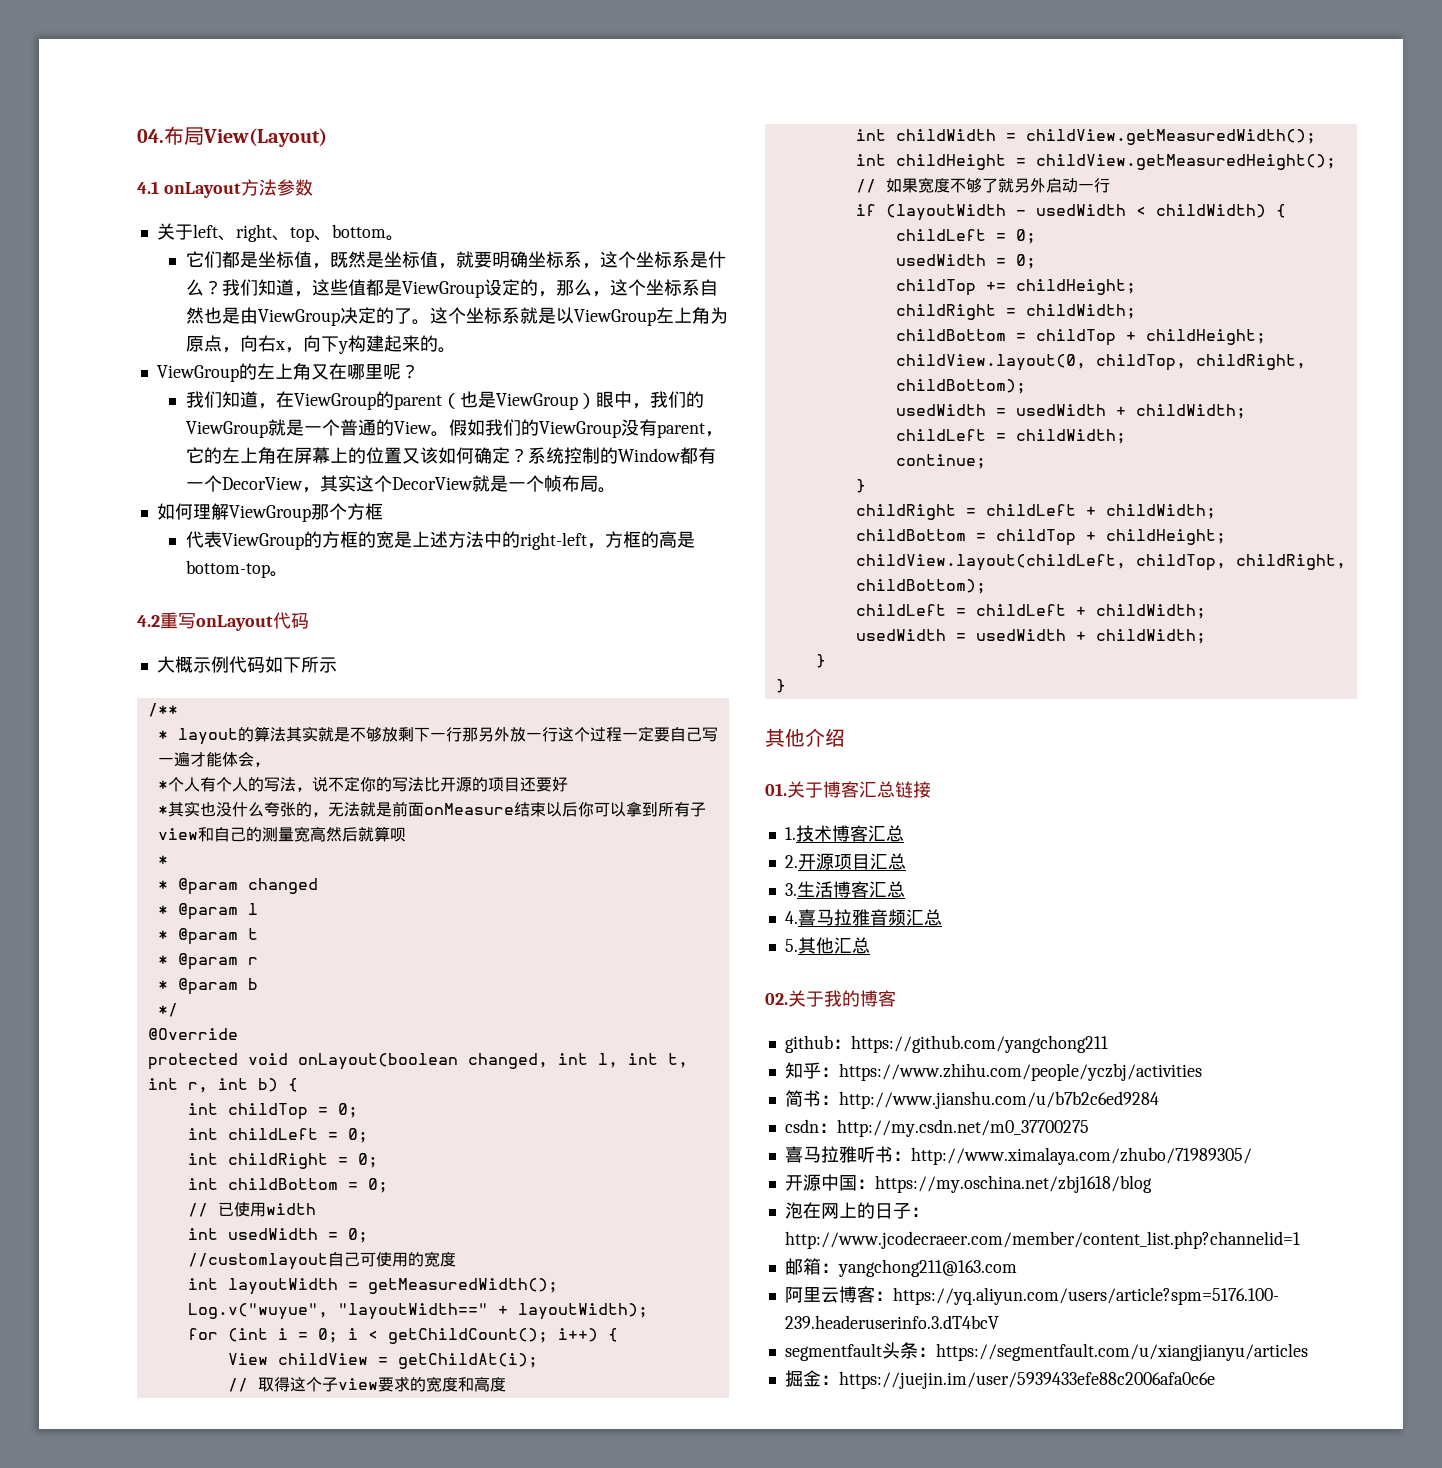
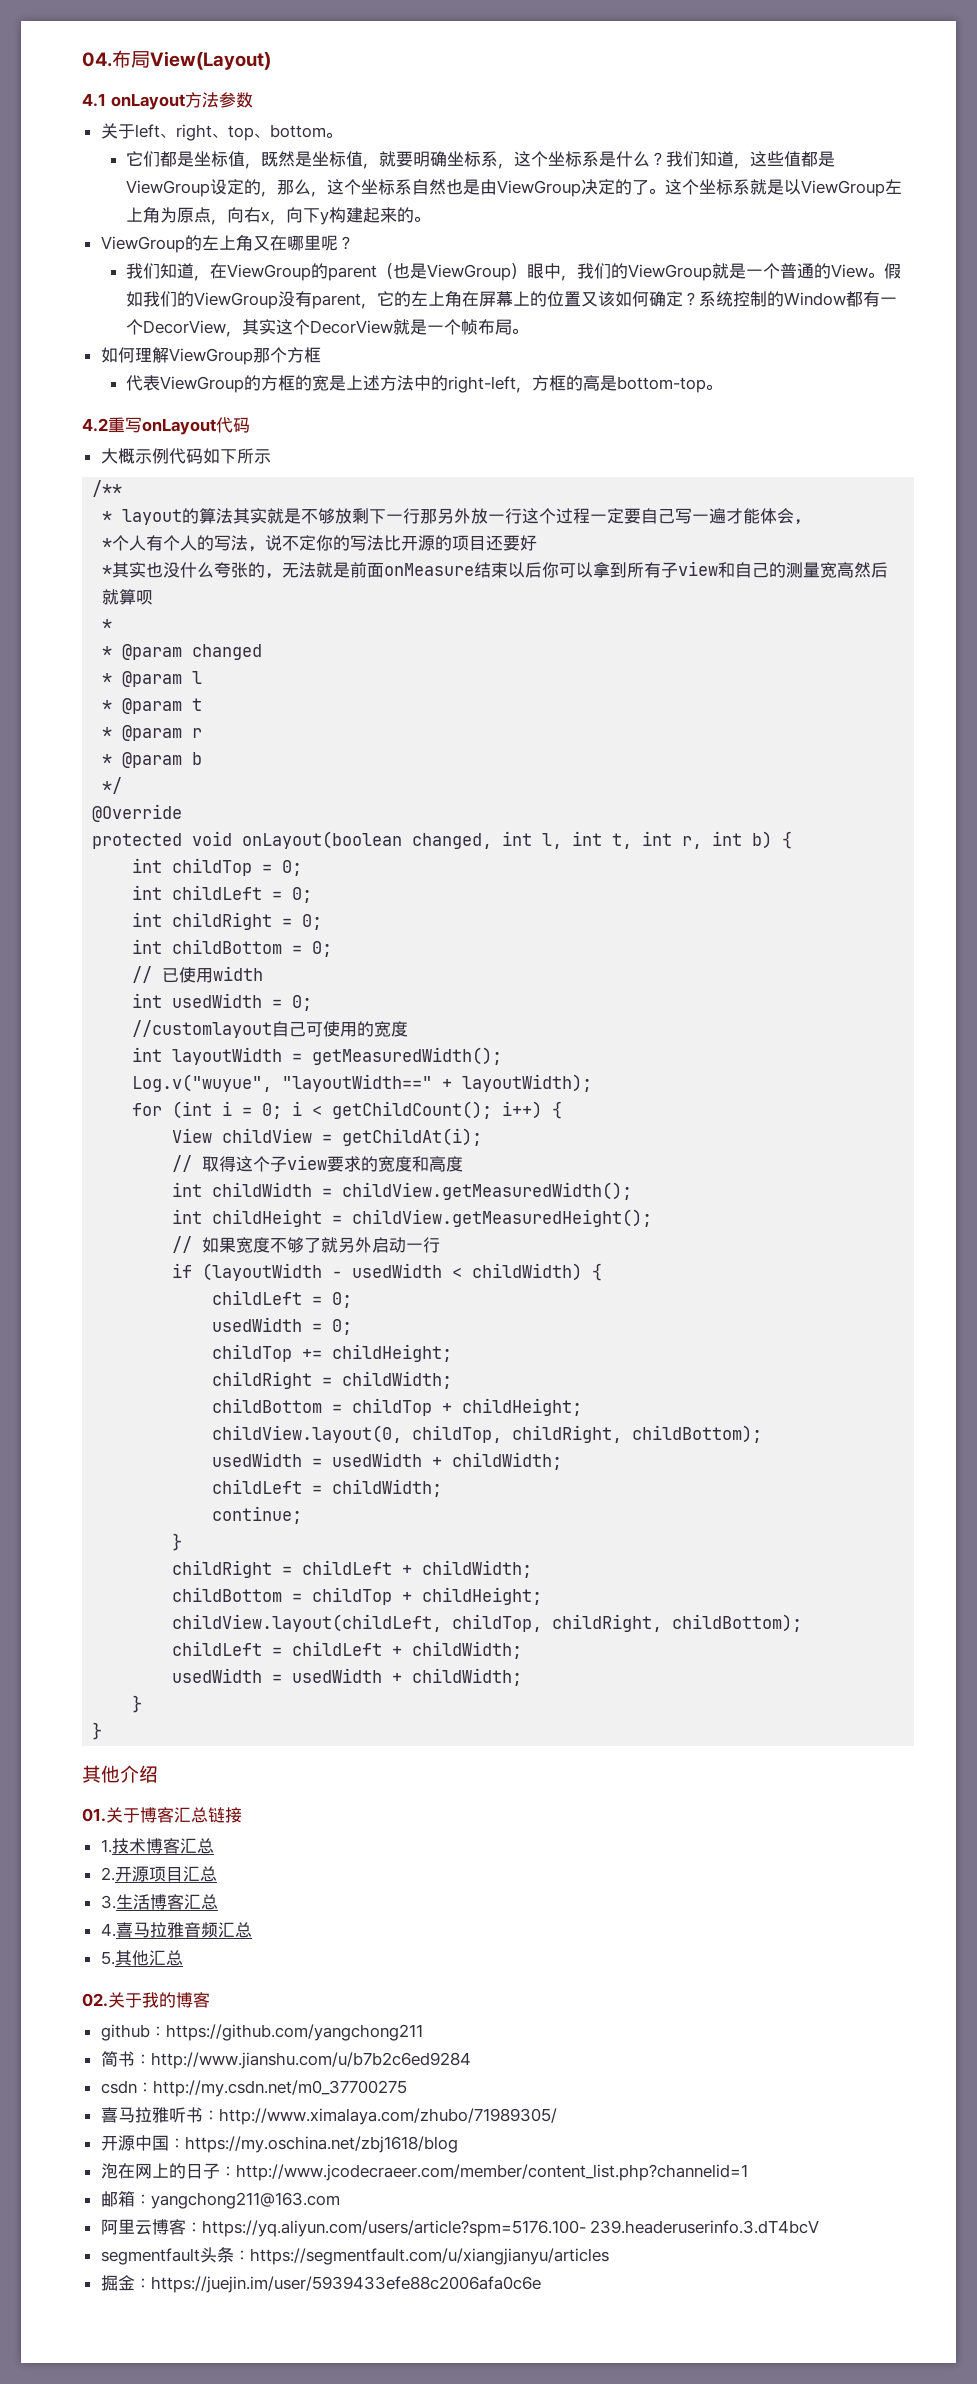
[784,1062,1202,1081] // 知乎：https://www.zhihu.com/people/yczbj/activities -> (423, 2032) none

